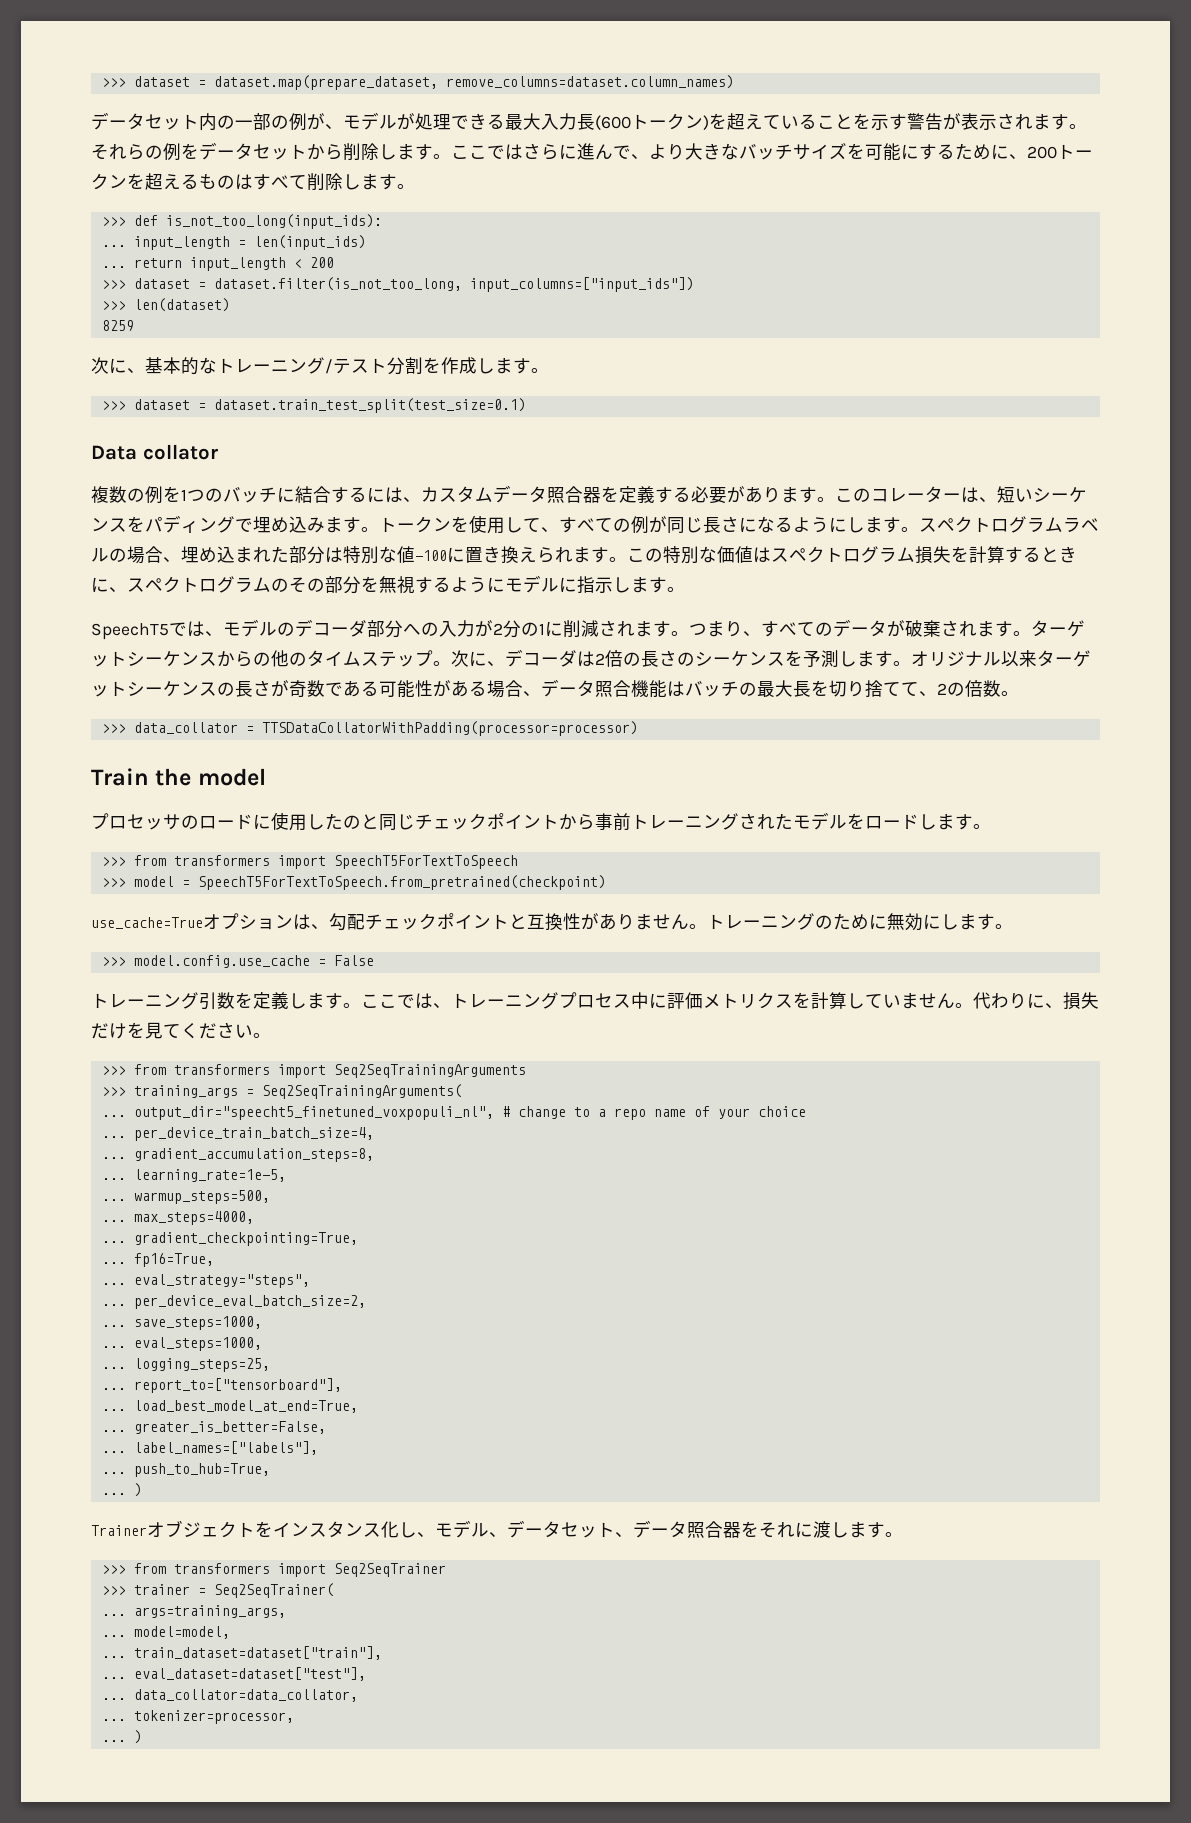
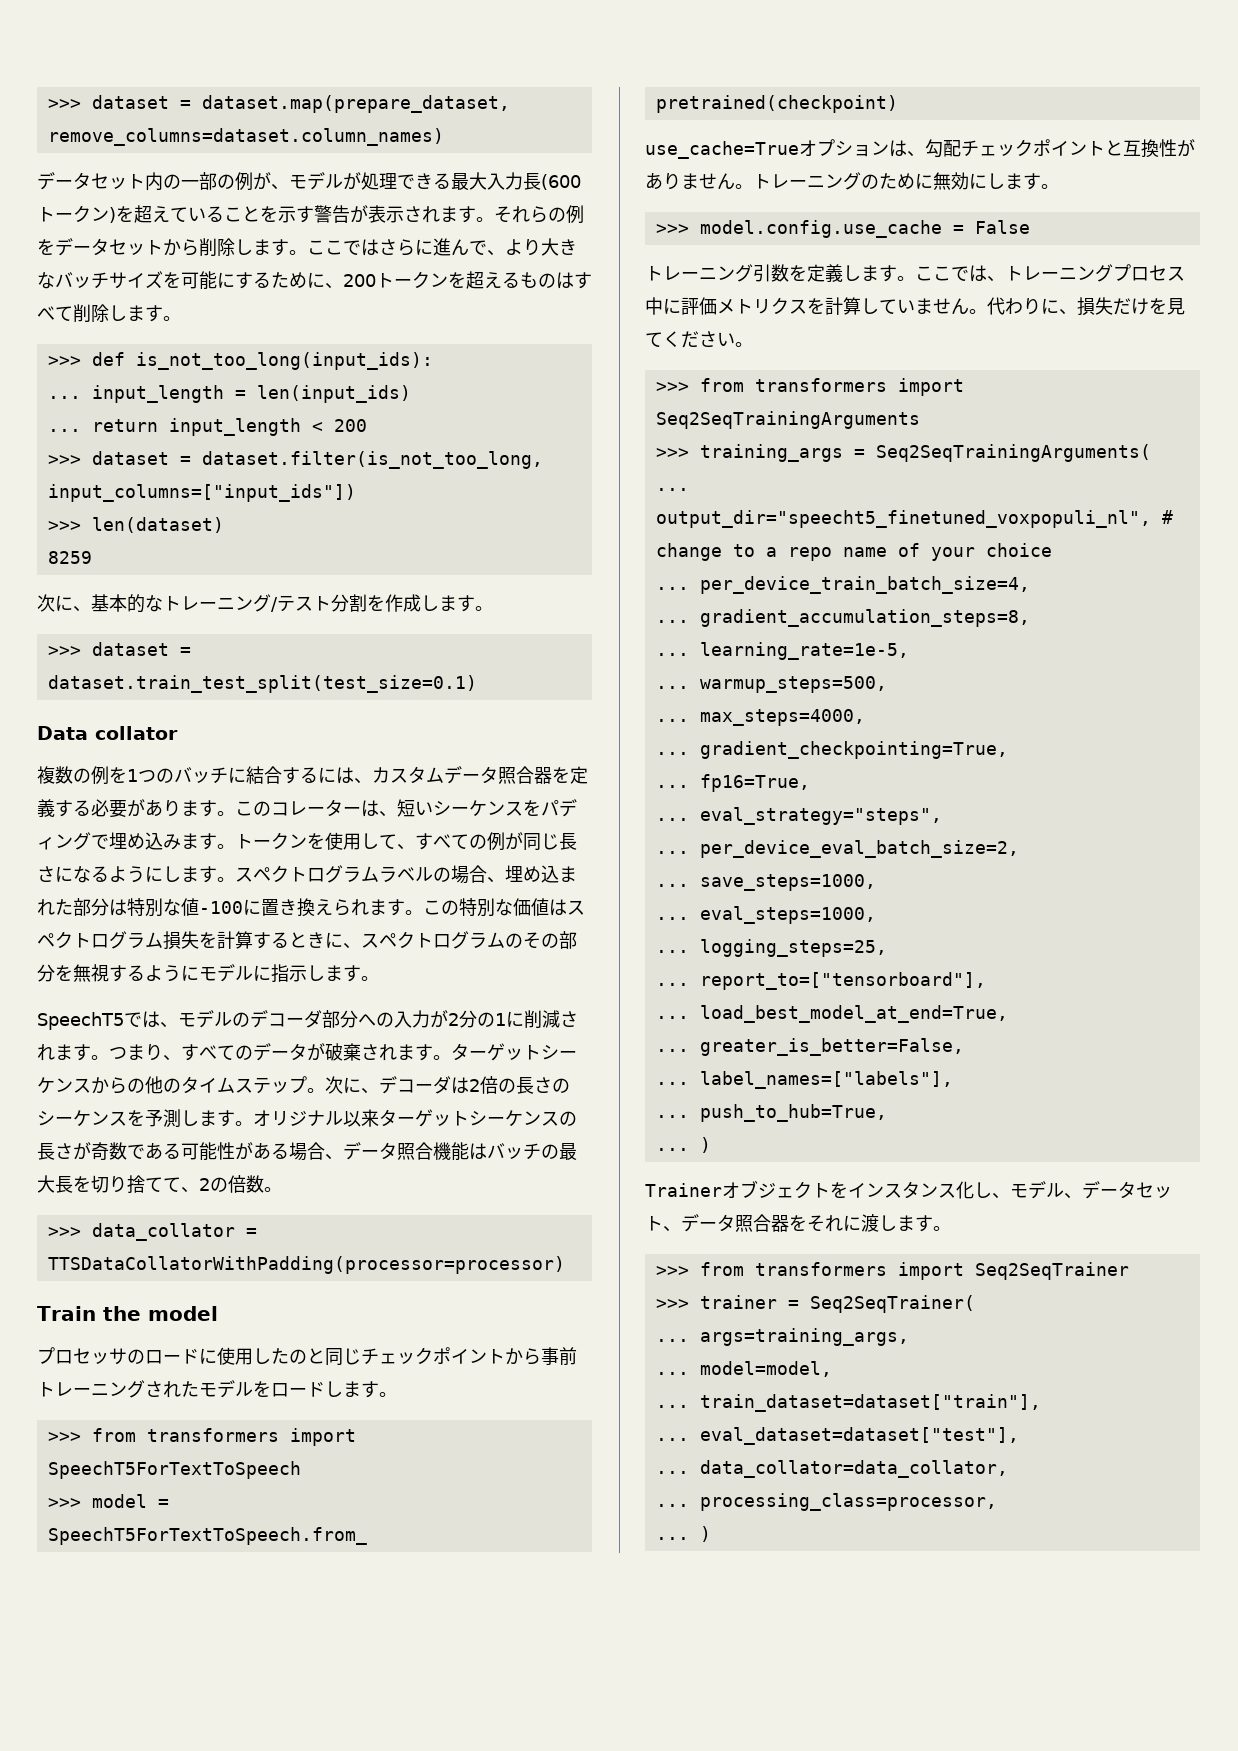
[133,1710,294,1724] tokenizer=processor, -> [699,1493,997,1511] processing_class=processor,

